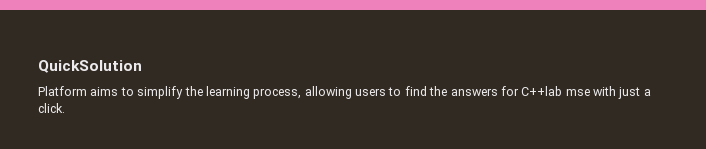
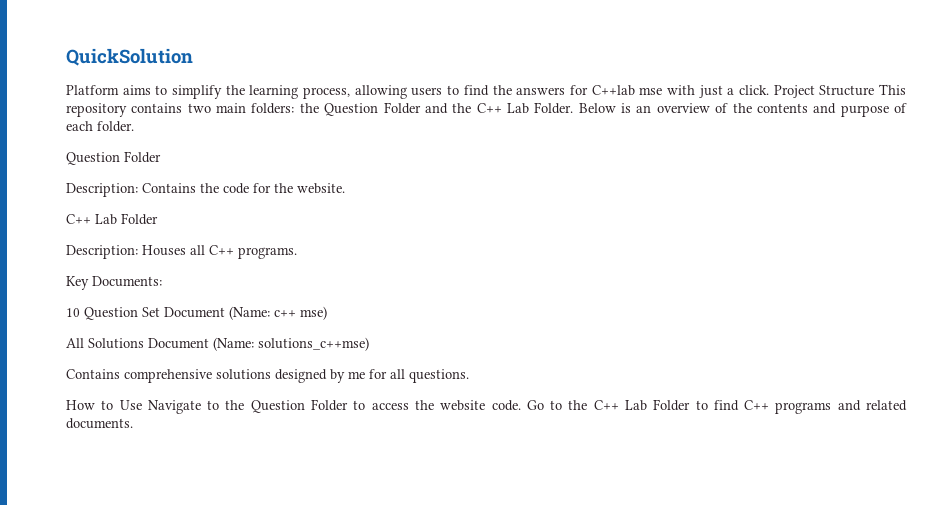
(65, 108) none -> [773,84,906,98] [66,102,908,117] [66,121,134,132] [66,151,161,165] [66,183,345,197] [66,213,158,225] [66,245,297,259] [66,276,162,290] [66,306,327,320] [66,337,369,351] [66,369,469,383] [66,399,907,414] [66,418,133,429] Project Structure This repository contains two main folders: the Question Folder and the C++ Lab Folder. Below is an overview of the contents and purpose of each folder. // Question Folder // Description: Contains the code for the website. // C++ Lab Folder // Description: Houses all C++ programs. // Key Documents: // 10 Question Set Document (Name: c++ mse) // All Solutions Document (Name: solutions_c++mse) // Contains comprehensive solutions designed by me for all questions. // How to Use Navigate to the Question Folder to access the website code. Go to the C++ Lab Folder to find C++ programs and related documents.

